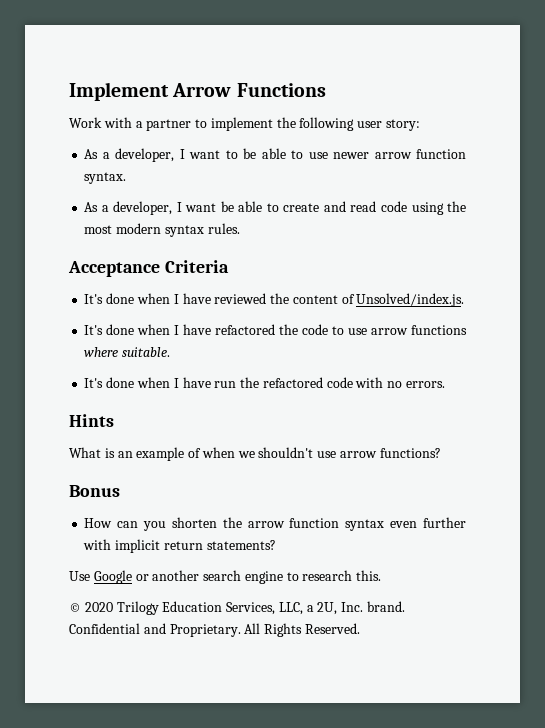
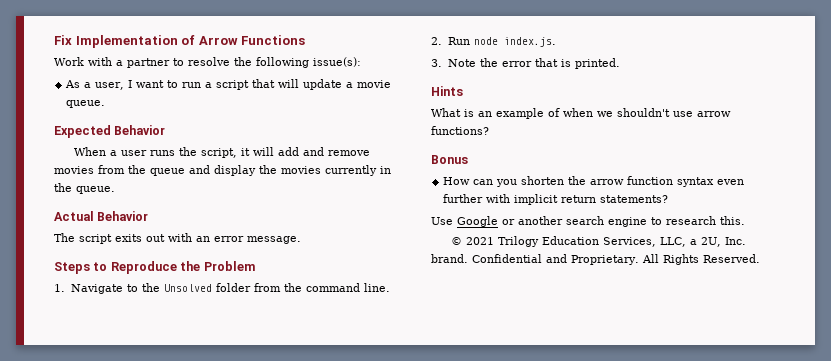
[69,82,169,101] Implement -> [54,35,196,48] Fix Implementation of
[210,117,273,131] implement -> [188,57,230,66] resolve
[357,119,421,131] [84,148,175,162] user story: // As a developer, -> [313,57,361,67] [65,80,125,90] issue(s): // As a user,
[243,148,466,159] [84,172,127,184] [84,201,466,215] [84,223,240,237] [68,260,229,277] [84,293,465,307] [84,324,467,335] [84,347,171,357] [84,377,445,388] be able to use newer arrow function syntax. // As a developer, I want be able to create and read code using the most modern syntax rules. // Acceptance Criteria // It's done when I have reviewed the content of Unsolved/index.js. // It's done when I have refactored the code to use arrow functions where suitable. // It's done when I have run the refactored code with no errors. -> [182,79,392,90] [66,100,106,108] [54,125,166,138] [74,147,371,158] [54,165,391,176] [54,183,115,194] [54,211,149,221] [54,233,301,244] [54,261,255,274] [54,283,391,294] [431,37,557,47] [431,58,621,69] run a script that will update a movie queue. // Expected Behavior // When a user runs the script, it will add and remove movies from the queue and display the movies currently in the queue. // Actual Behavior // The script exits out with an error message. // Steps to Reproduce the Problem // 1. Navigate to the Unsolved folder from the command line. // 2. Run node index.js. // 3. Note the error that is printed.
[84,602,113,612] 2020 -> [466,237,495,245] 2021

